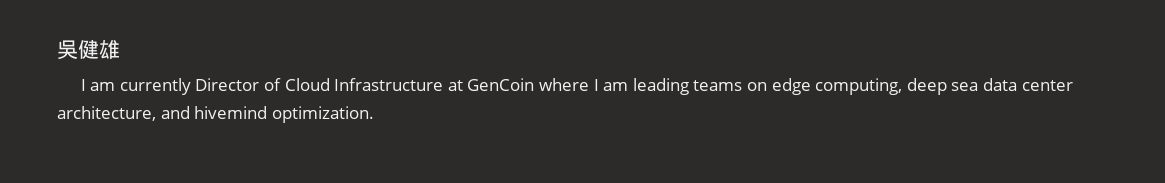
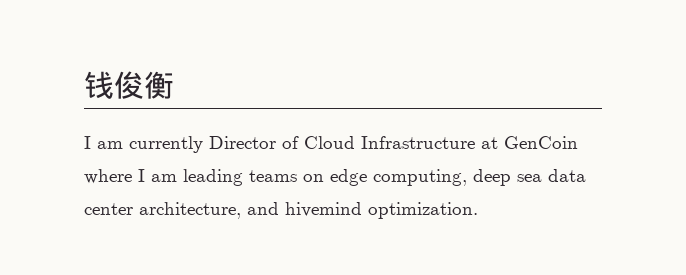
[57,39,120,60] 吳健雄 -> [84,71,174,99] 钱俊衡

